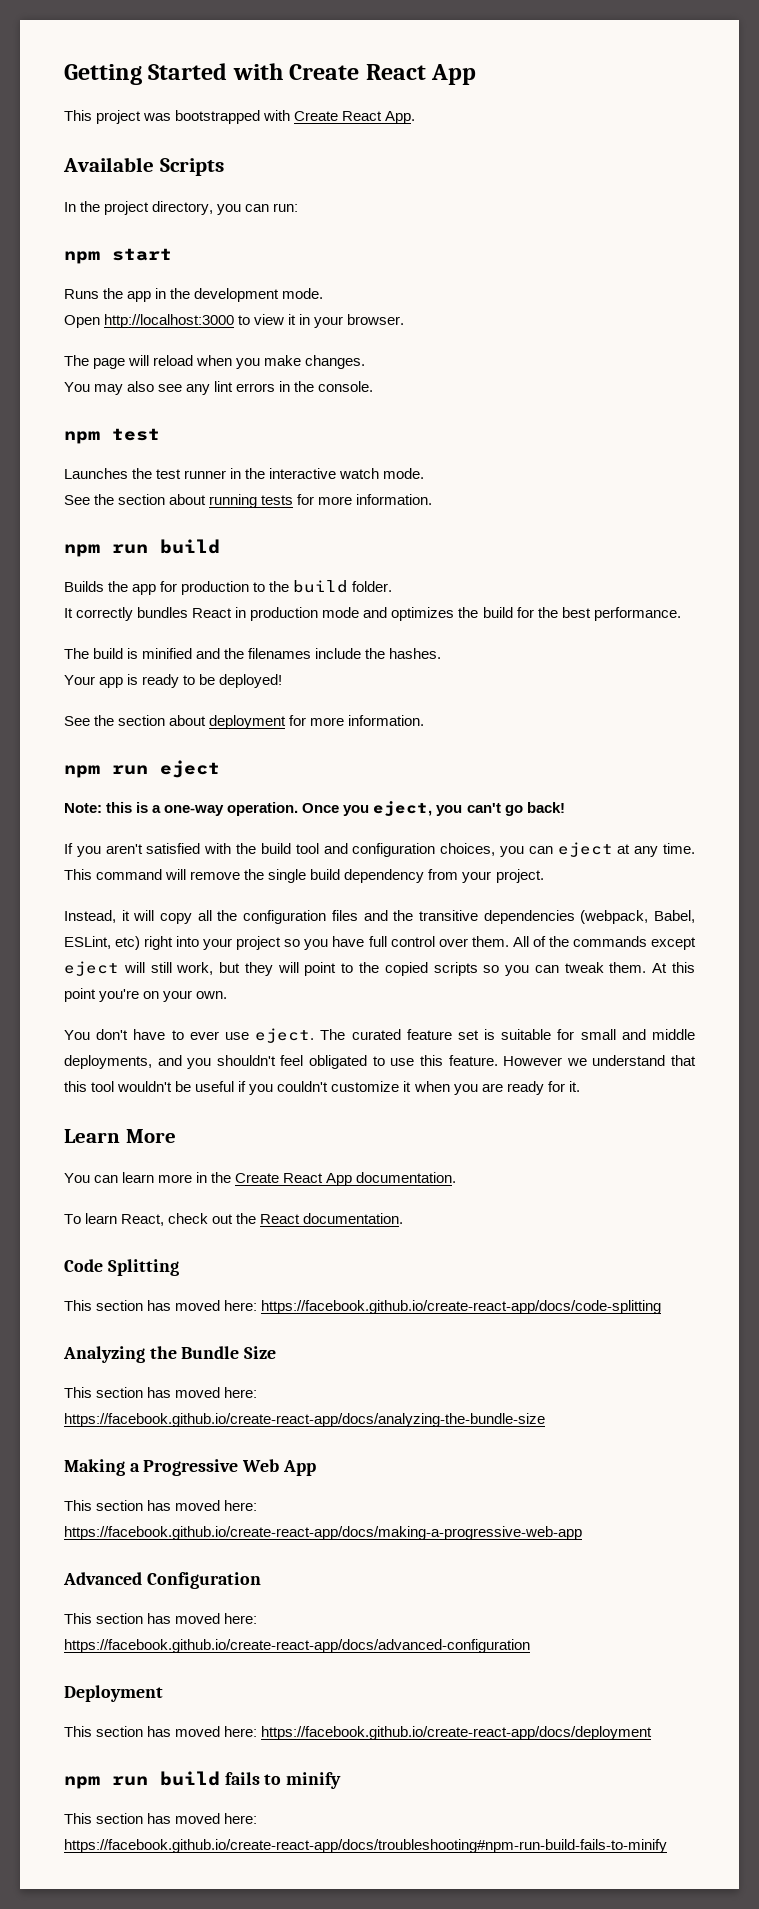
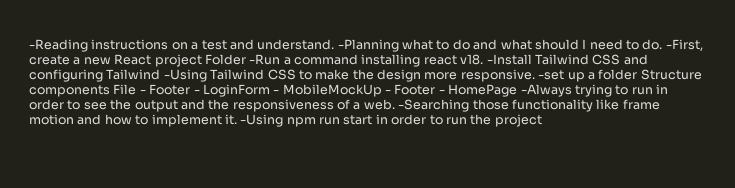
[64,63,477,85] [64,110,416,124] [63,157,224,176] [64,201,299,215] [64,248,172,264] [64,288,324,302] [64,314,405,328] [64,355,366,369] [64,381,374,395] [64,428,160,444] [64,468,425,479] [64,494,433,508] [64,539,220,557] [64,580,393,595] [64,607,681,621] [64,648,442,659] [64,674,283,688] [64,715,425,729] [64,760,220,778] [64,801,565,816] [64,842,695,857] [64,869,544,883] [64,910,695,924] [64,936,696,950] [64,961,696,976] [64,988,228,1002] [64,1028,695,1043] [64,1055,697,1069] [64,1081,580,1095] [64,1129,176,1143] [64,1172,457,1186] [64,1213,404,1226] [64,1259,179,1276] [64,1300,662,1314] [63,1346,277,1363] [64,1387,258,1398] [64,1413,545,1427] [64,1459,316,1476] [64,1500,258,1511] [64,1526,582,1540] [63,1572,261,1589] [64,1613,258,1624] [64,1639,530,1653] [64,1685,163,1702] [64,1726,653,1740] [64,1771,342,1789] [64,1813,258,1824] [64,1839,667,1853] Getting Started with Create React App // This project was bootstrapped with Create React App. // Available Scripts // In the project directory, you can run: // npm start // Runs the app in the development mode. // Open http://localhost:3000 to view it in your browser. // The page will reload when you make changes. // You may also see any lint errors in the console. // npm test // Launches the test runner in the interactive watch mode. // See the section about running tests for more information. // npm run build // Builds the app for production to the build folder. // It correctly bundles React in production mode and optimizes the build for the best performance. // The build is minified and the filenames include the hashes. // Your app is ready to be deployed! // See the section about deployment for more information. // npm run eject // Note: this is a one-way operation. Once you eject, you can't go back! // If you aren't satisfied with the build tool and configuration choices, you can eject at any time. This command will remove the single build dependency from your project. // Instead, it will copy all the configuration files and the transitive dependencies (webpack, Babel, ESLint, etc) right into your project so you have full control over them. All of the commands except eject will still work, but they will point to the copied scripts so you can tweak them. At this point you're on your own. // You don't have to ever use eject. The curated feature set is suitable for small and middle deployments, and you shouldn't feel obligated to use this feature. However we understand that this tool wouldn't be useful if you couldn't customize it when you are ready for it. // Learn More // You can learn more in the Create React App documentation. // To learn React, check out the React documentation. // Code Splitting // This section has moved here: https://facebook.github.io/create-react-app/docs/code-splitting // Analyzing the Bundle Size // This section has moved here: https://facebook.github.io/create-react-app/docs/analyzing-the-bundle-size // Making a Progressive Web App // This section has moved here: https://facebook.github.io/create-react-app/docs/making-a-progressive-web-app // Advanced Configuration // This section has moved here: https://facebook.github.io/create-react-app/docs/advanced-configuration // Deployment // This section has moved here: https://facebook.github.io/create-react-app/docs/deployment // npm run build fails to minify // This section has moved here: https://facebook.github.io/create-react-app/docs/troubleshooting#npm-run-build-fails-to-minify -> [29,39,703,52] [29,54,648,67] [29,69,702,82] [29,84,668,97] [29,99,660,112] [29,114,542,127] -Reading instructions on a test and understand. -Planning what to do and what should I need to do. -First, create a new React project Folder -Run a command installing react v18. -Install Tailwind CSS and configuring Tailwind -Using Tailwind CSS to make the design more responsive. -set up a folder Structure components File - Footer - LoginForm - MobileMockUp - Footer - HomePage -Always trying to run in order to see the output and the responsiveness of a web. -Searching those functionality like frame motion and how to implement it. -Using npm run start in order to run the project

